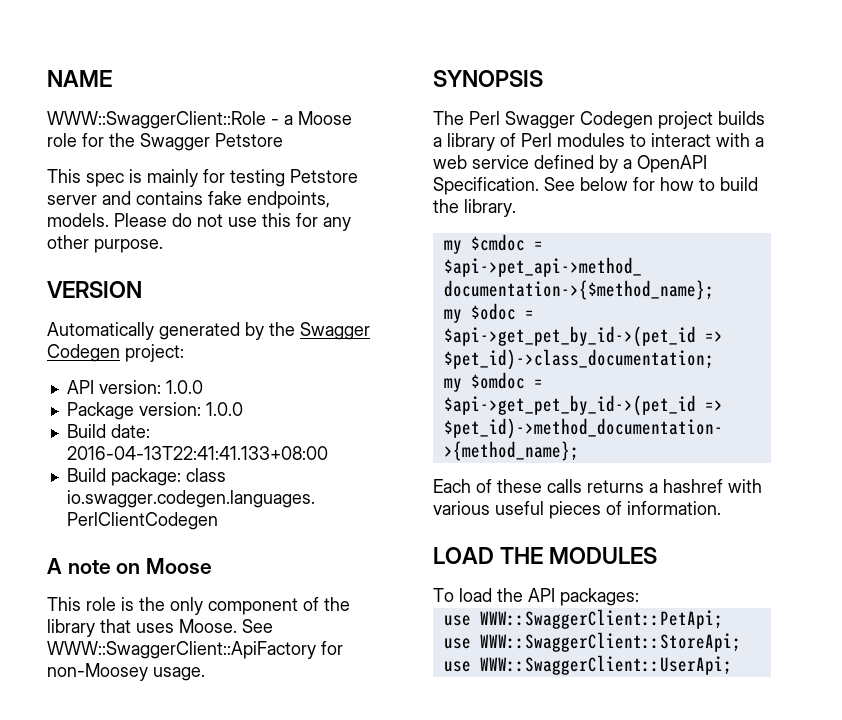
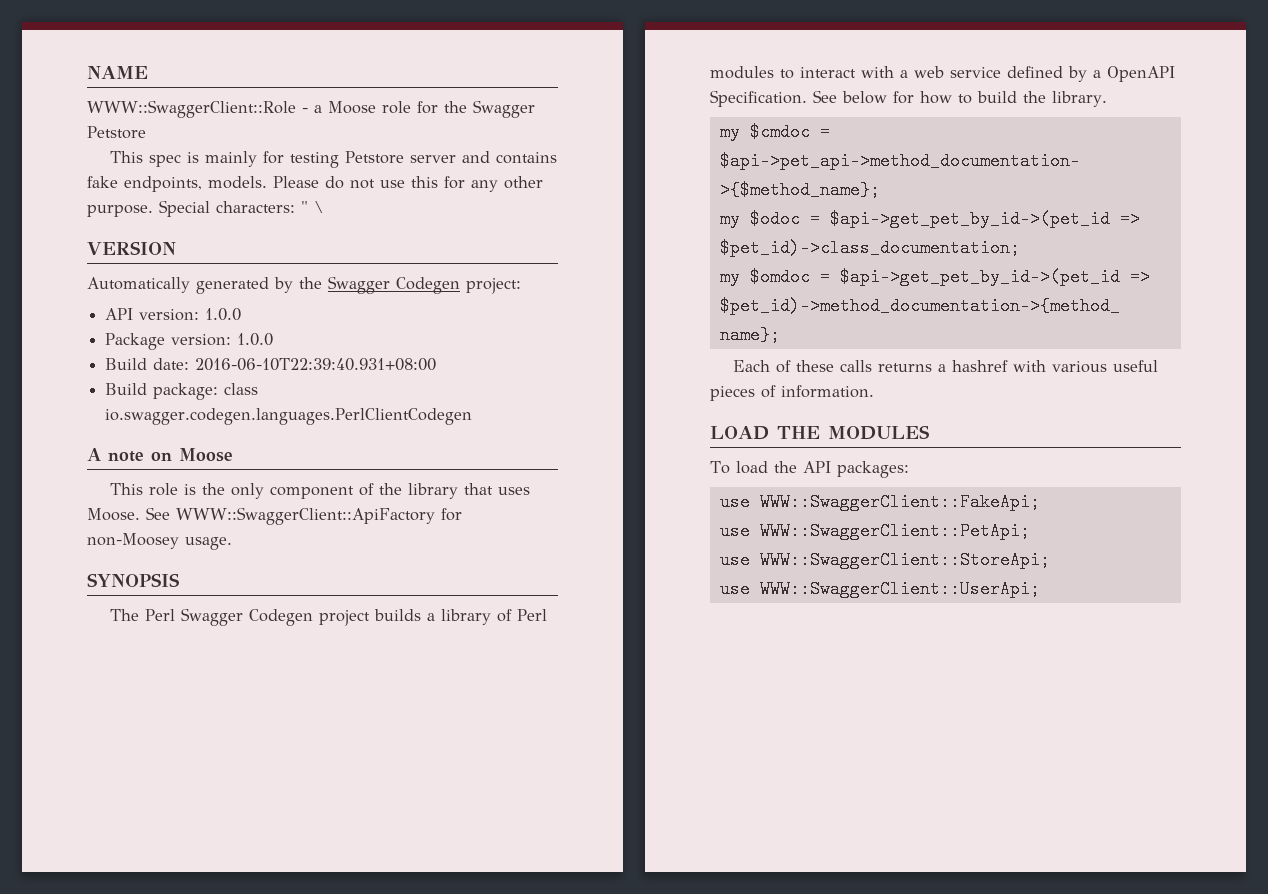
(163, 246) none -> [159,200,324,217] Special characters: " \
[66,446,328,460] 2016-04-13T22:41:41.133+08:00 -> [195,358,437,371] 2016-06-10T22:39:40.931+08:00
(639, 597) none -> [719,493,1040,511] // use WWW::SwaggerClient::FakeApi;

